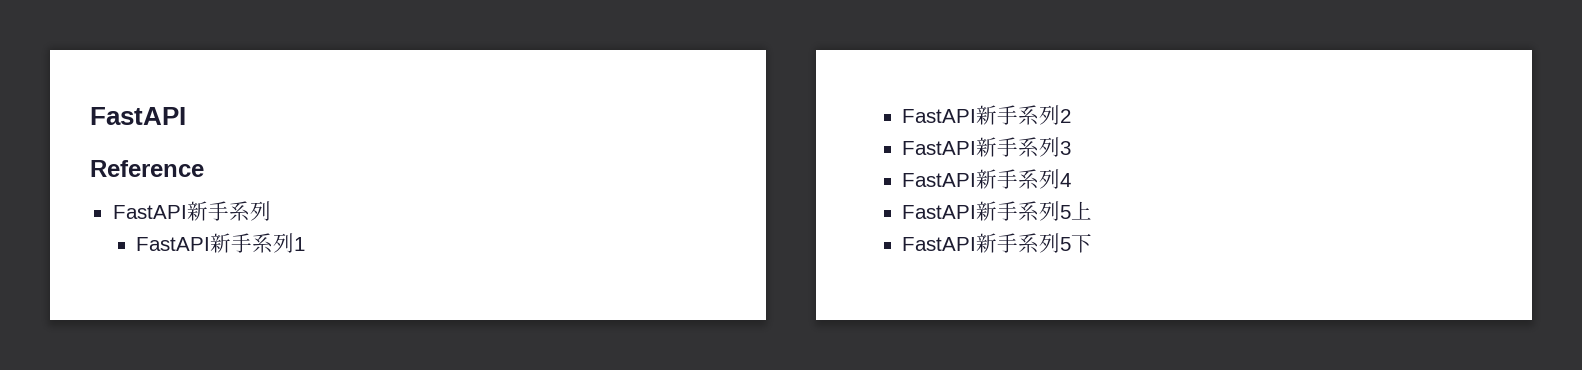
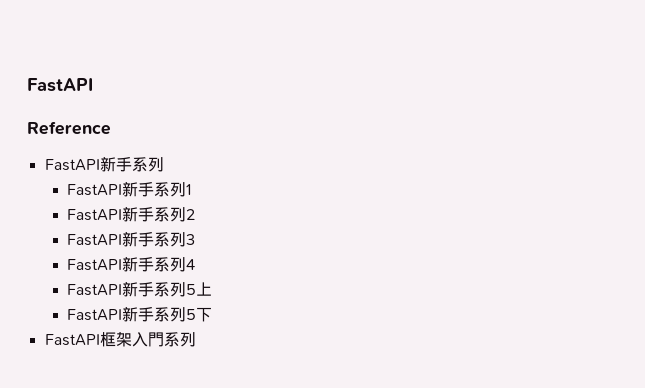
(1093, 243) none -> [44,332,196,347] // FastAPI框架入門系列

